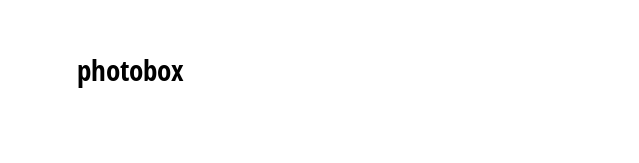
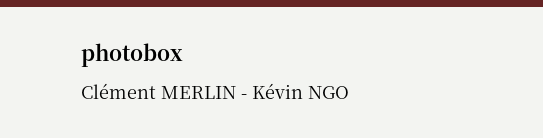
(184, 73) none -> [81,83,349,99] // Clément MERLIN - Kévin NGO

